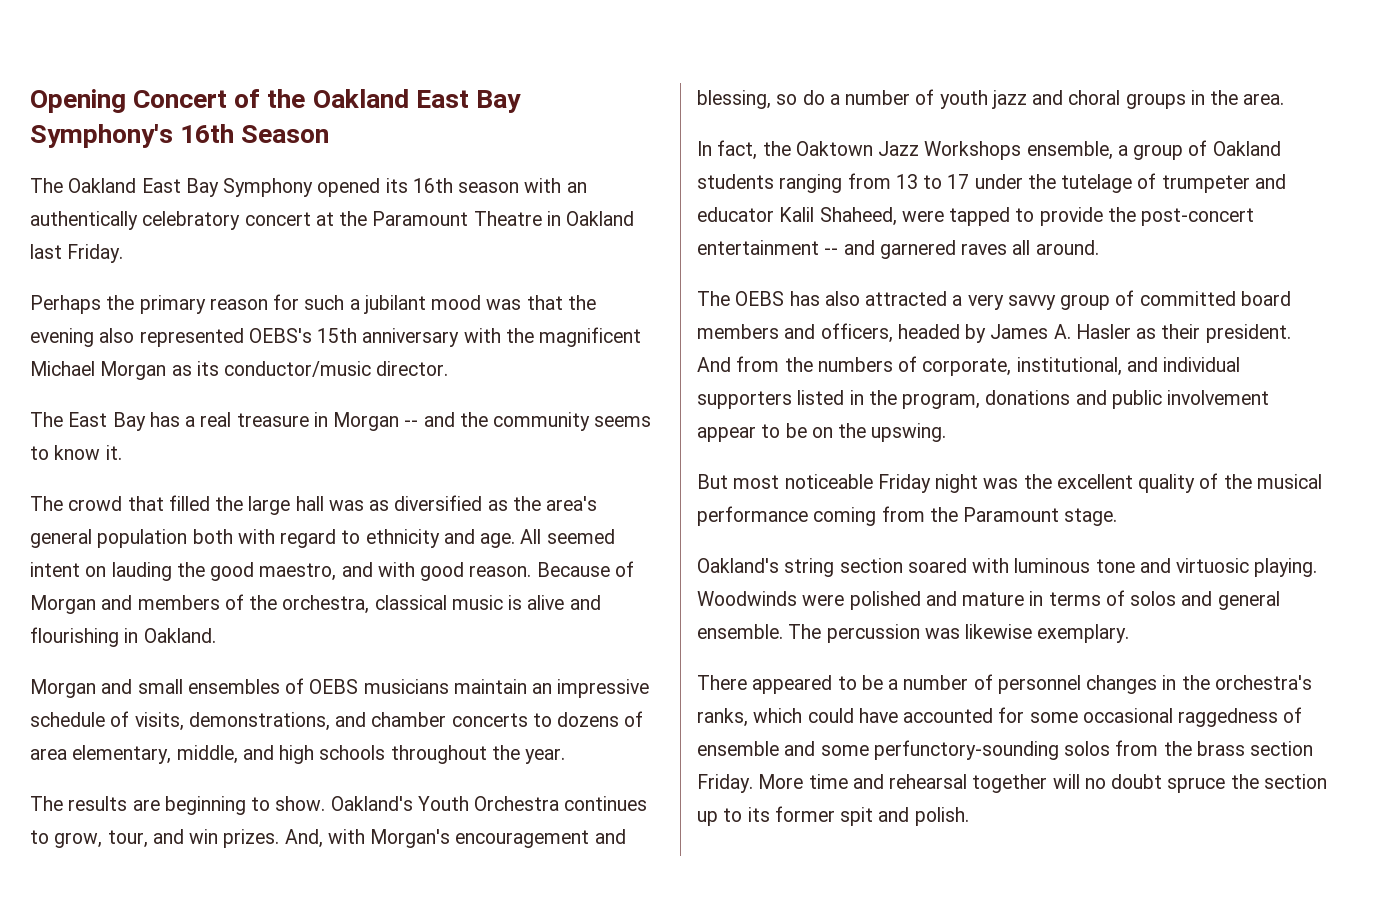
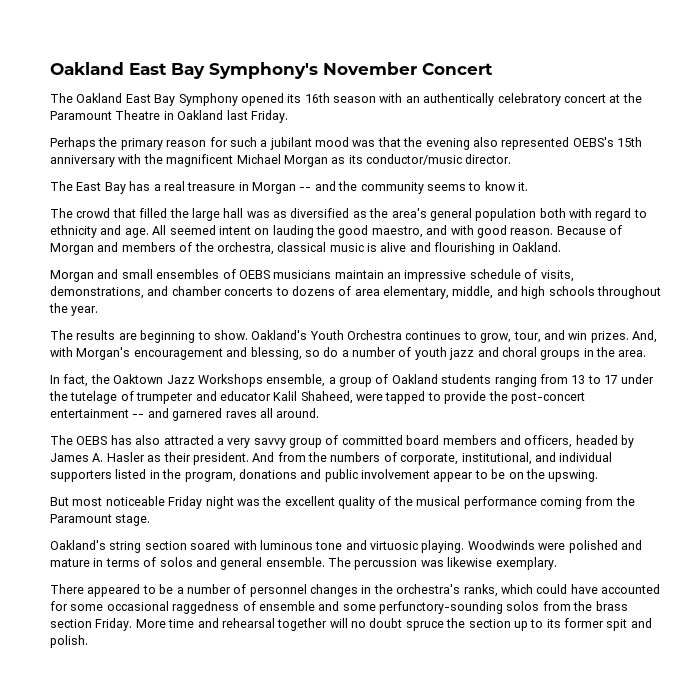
[30,89,306,113] Opening Concert of the -> (50, 68) none
[180,124,330,143] 16th Season -> [323,62,493,75] November Concert

